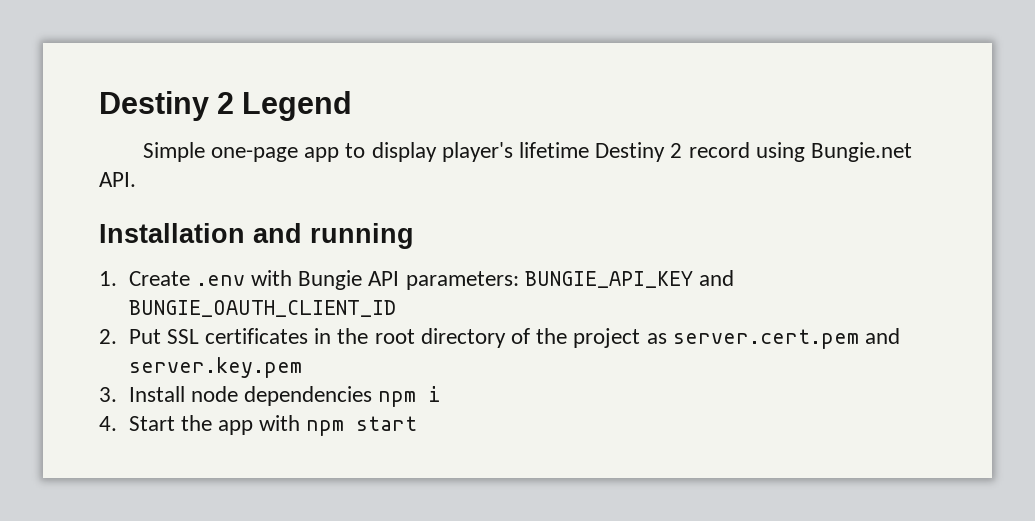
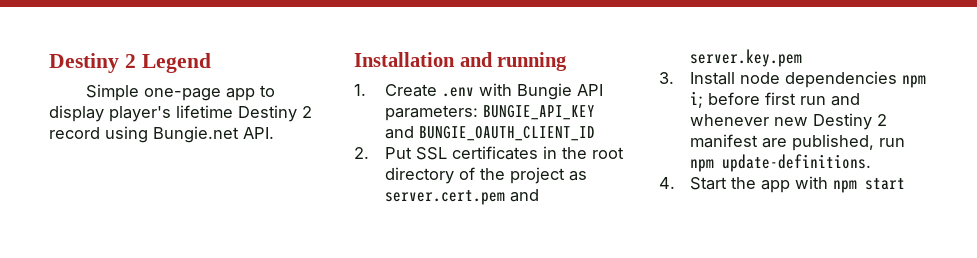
[428,386,442,402] i -> [689,91,860,108] [689,113,887,130] [689,134,905,151] [689,154,871,172] i; before first run and whenever new Destiny 2 manifest are published, run npm update-definitions.

